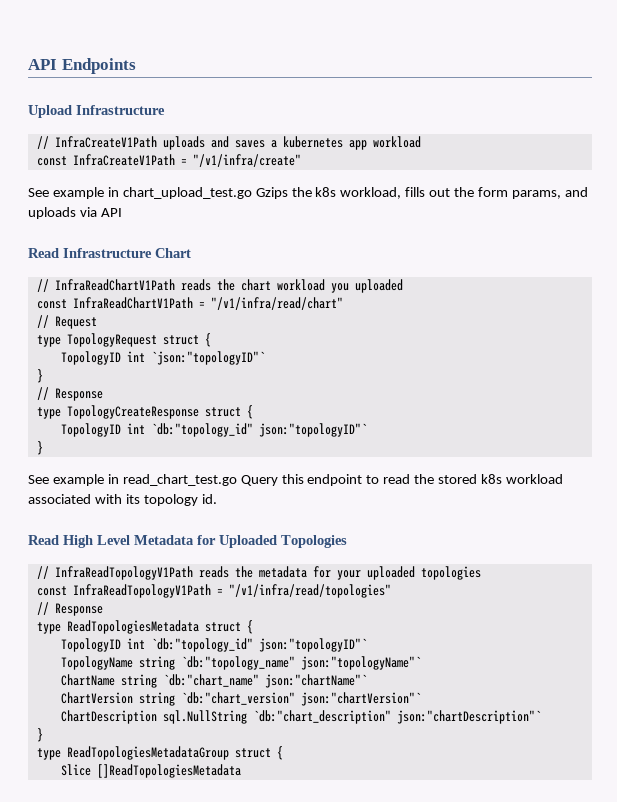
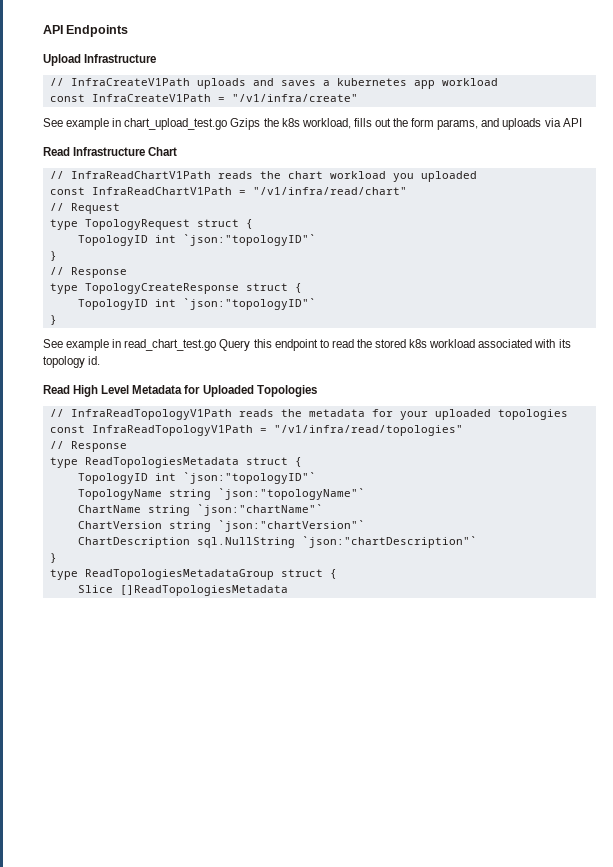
[150,423,367,437] `db:"topology_id" json:"topologyID"` -> [182,298,316,310] `json:"topologyID"`
[150,638,367,652] `db:"topology_id" json:"topologyID"` -> [182,472,316,484] `json:"topologyID"`
[180,656,421,670] `db:"topology_name" json:"topologyName"` -> [217,488,365,500] `json:"topologyName"`
[162,674,367,688] `db:"chart_name" json:"chartName"` -> [196,504,323,516] `json:"chartName"`
[180,692,421,706] `db:"chart_version" json:"chartVersion"` -> [217,520,365,532] `json:"chartVersion"`
[252,710,541,724] `db:"chart_description" json:"chartDescription"` -> [301,536,477,548] `json:"chartDescription"`

